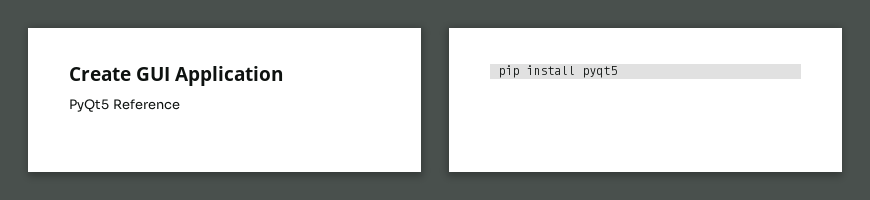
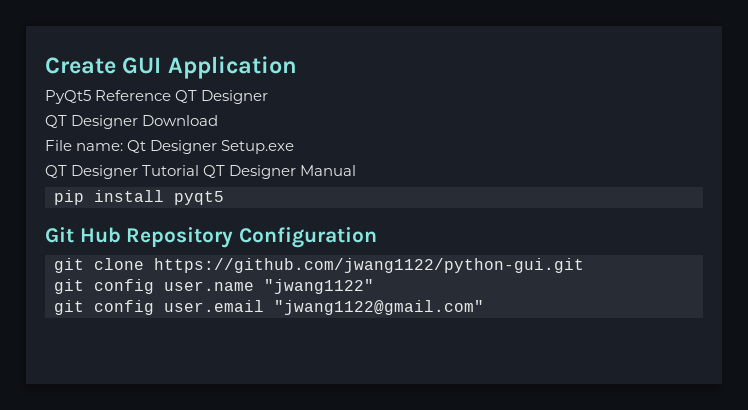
[497,65,617,78] // pip install pyqt5 -> [175,90,269,104] [45,115,219,129] [45,140,295,154] [45,165,357,179] [54,190,224,205] [45,227,378,248] [54,258,584,273] [54,279,374,294] [54,300,484,315] QT Designer // QT Designer Download // File name: Qt Designer Setup.exe // QT Designer Tutorial QT Designer Manual // pip install pyqt5 // Git Hub Repository Configuration // git clone https://github.com/jwang1122/python-gui.git // git config user.name "jwang1122" // git config user.email "jwang1122@gmail.com"

